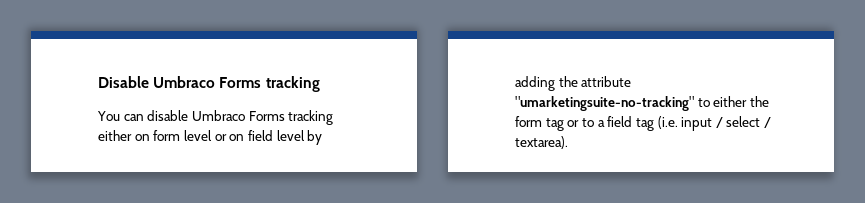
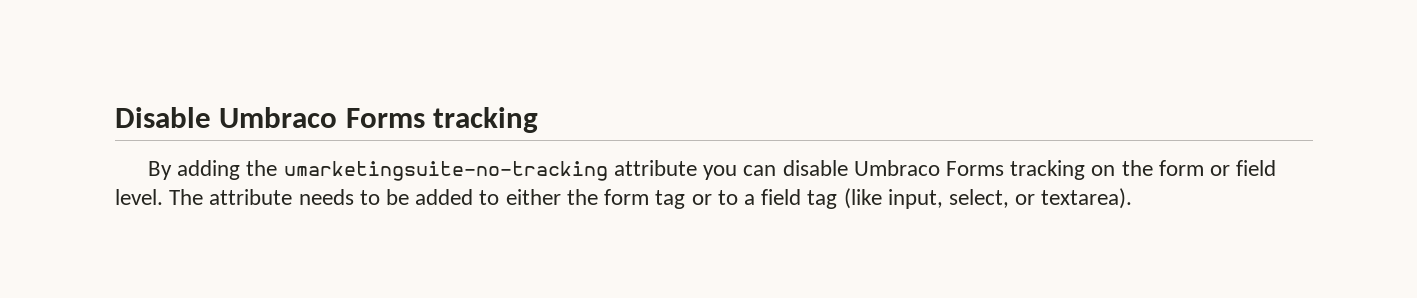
[97,111,120,121] You -> [148,160,738,181] By adding the umarketingsuite-no-tracking attribute you
[98,130,323,145] [515,76,632,91] [515,96,694,111] either on form level or on field level by adding the attribute "umarketingsuite-no-tracking" -> [1091,160,1277,176] [115,189,474,205] on the form or field level. The attribute needs to be added
[657,116,772,131] (i.e. input / select / -> [843,188,1036,209] (like input, select, or

